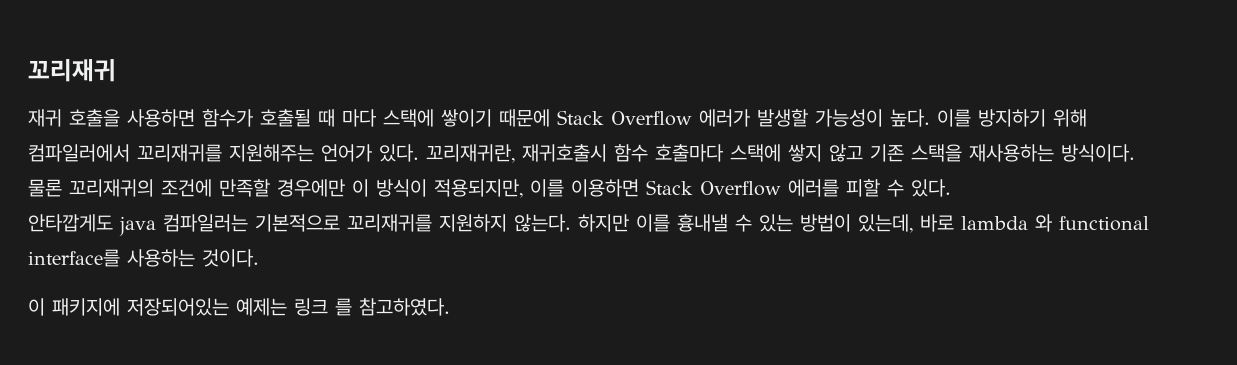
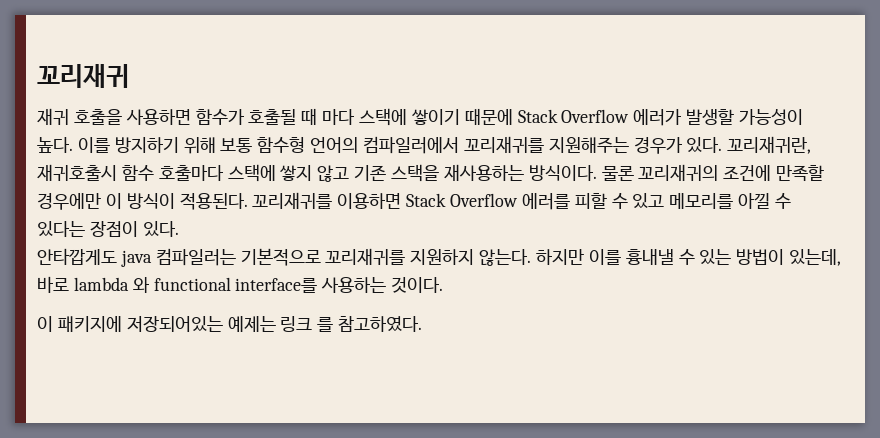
(1087, 118) none -> [220,137,359,153] 보통 함수형 언어의
[321,144,372,162] 언어가 -> [633,137,683,154] 경우가
[434,179,564,198] 적용되지만, 이를 -> [179,192,333,210] 적용된다. 꼬리재귀를
(904, 188) none -> [632,193,792,209] [37,221,138,237] 있고 메모리를 아낄 수 있다는 장점이

